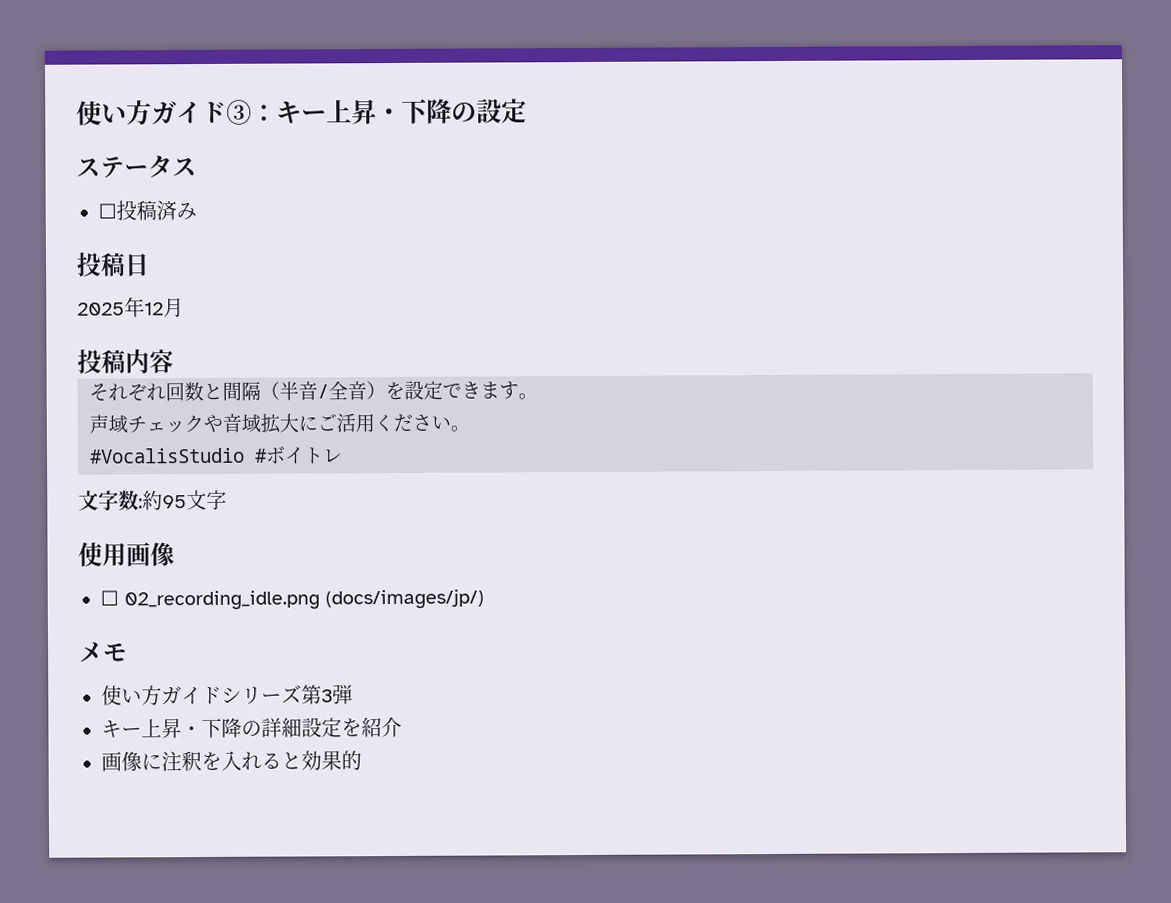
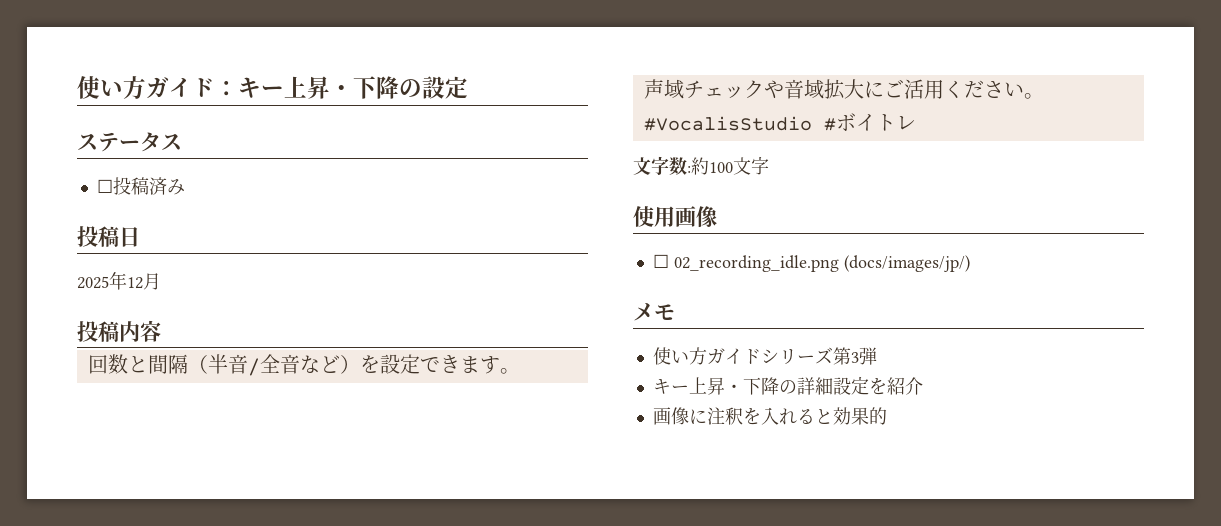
[76,99,252,126] 使い方ガイド③ -> [77,76,215,99] 使い方ガイド
[89,383,166,402] それぞれ -> (161, 331) none
(367, 391) none -> [299,355,340,373] など
[162,495,187,509] 95 -> [709,162,733,173] 100

